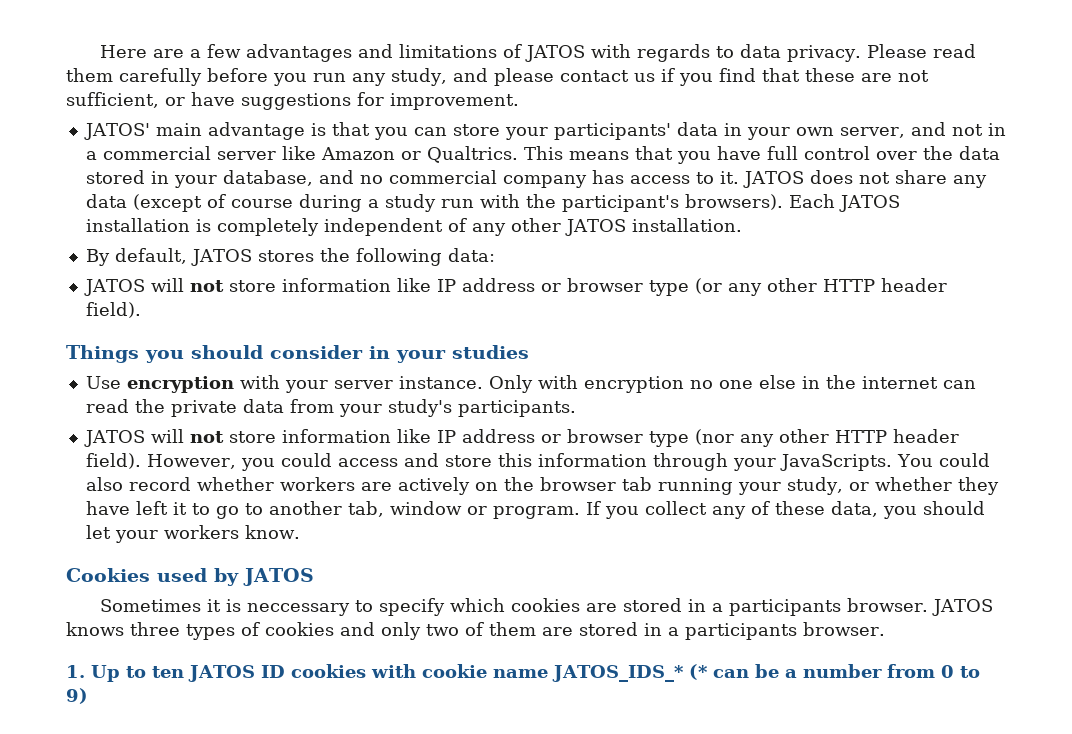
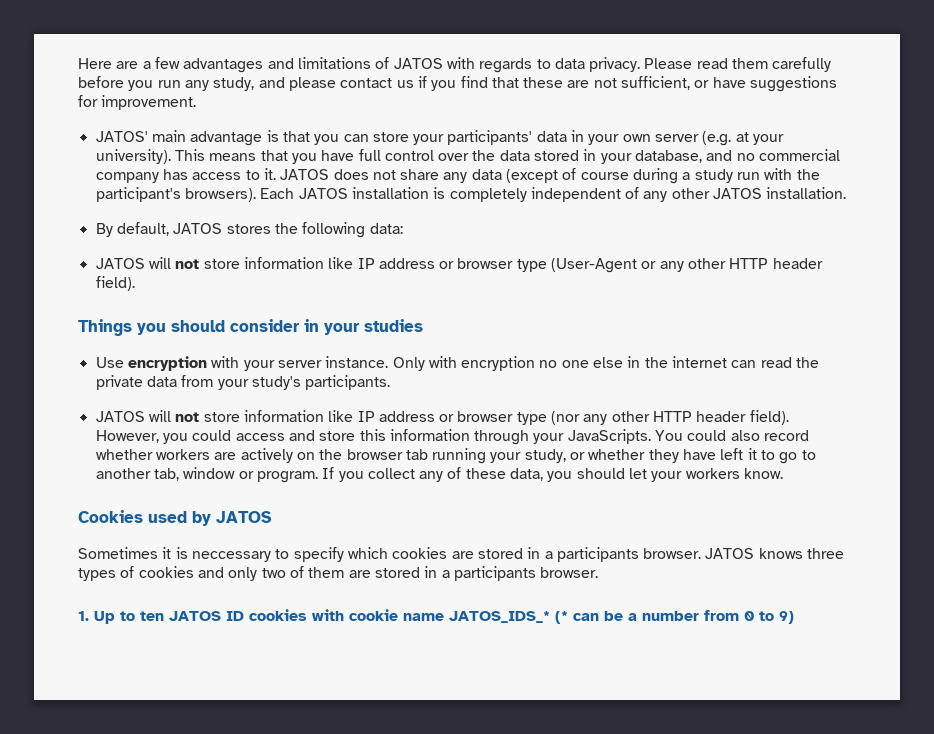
[839,122,1006,138] [85,146,518,163] server, and not in a commercial server like Amazon or Qualtrics. -> [655,131,785,146] [95,149,171,164] server (e.g. at your university).
[694,278,722,294] (or -> [551,258,657,273] (User-Agent or

